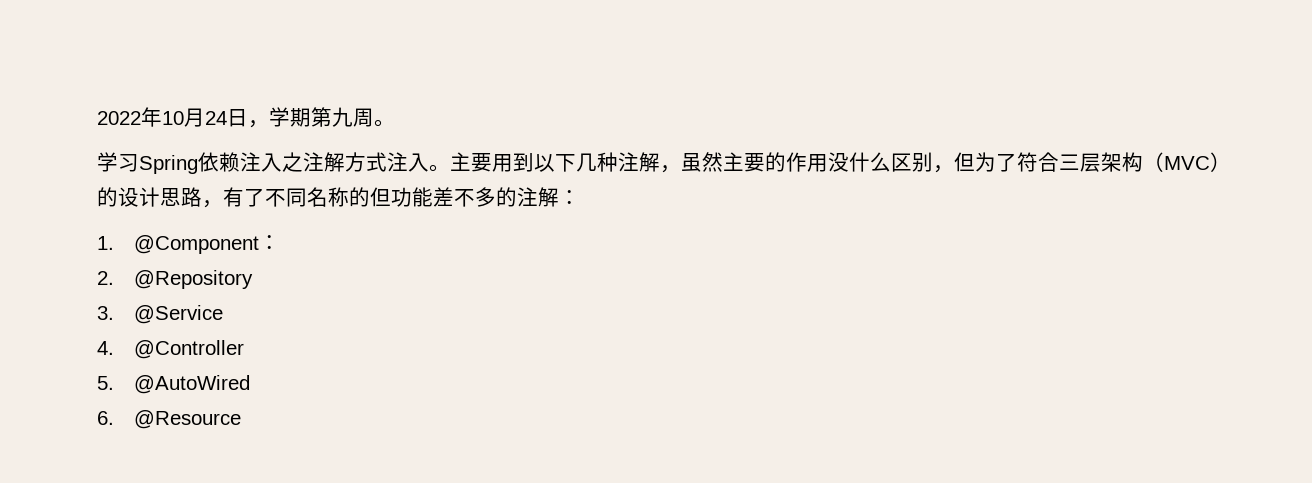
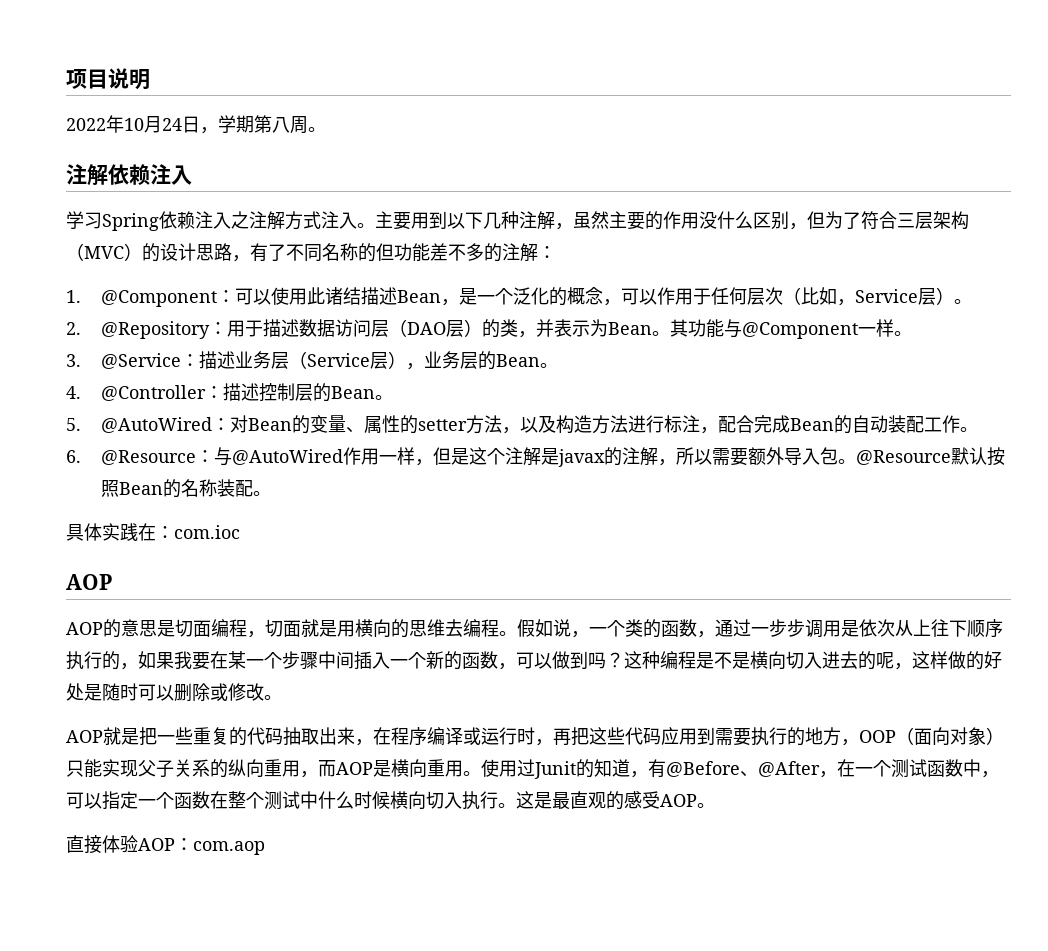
(97, 118) none -> [66,68,150,90] 项目说明 //
[332,107,353,127] 九 -> [272,117,290,133] 八
(395, 123) none -> [66,164,192,186] // 注解依赖注入
[97,270,254,289] [97,305,224,324] [97,340,245,359] [97,375,251,394] [97,410,242,429] // 2. @Repository // 3. @Service // 4. @Controller // 5. @AutoWired // 6. @Resource -> [234,287,972,306] [66,319,912,339] [66,351,558,370] [66,383,393,402] [66,415,978,434] [66,447,1005,467] [100,479,271,498] [66,523,240,541] [66,574,112,590] [66,619,1003,638] [66,651,1002,670] [66,683,282,702] [66,727,1004,746] [66,759,999,779] [66,791,715,810] [66,835,265,855] 可以使用此诸结描述Bean，是一个泛化的概念，可以作用于任何层次（比如，Service层）。 // 2. @Repository：用于描述数据访问层（DAO层）的类，并表示为Bean。其功能与@Component一样。 // 3. @Service：描述业务层（Service层），业务层的Bean。 // 4. @Controller：描述控制层的Bean。 // 5. @AutoWired：对Bean的变量、属性的setter方法，以及构造方法进行标注，配合完成Bean的自动装配工作。 // 6. @Resource：与@AutoWired作用一样，但是这个注解是javax的注解，所以需要额外导入包。@Resource默认按照Bean的名称装配。 // 具体实践在：com.ioc // AOP // AOP的意思是切面编程，切面就是用横向的思维去编程。假如说，一个类的函数，通过一步步调用是依次从上往下顺序执行的，如果我要在某一个步骤中间插入一个新的函数，可以做到吗？这种编程是不是横向切入进去的呢，这样做的好处是随时可以删除或修改。 // AOP就是把一些重复的代码抽取出来，在程序编译或运行时，再把这些代码应用到需要执行的地方，OOP（面向对象）只能实现父子关系的纵向重用，而AOP是横向重用。使用过Junit的知道，有@Before、@After，在一个测试函数中，可以指定一个函数在整个测试中什么时候横向切入执行。这是最直观的感受AOP。 // 直接体验AOP：com.aop

